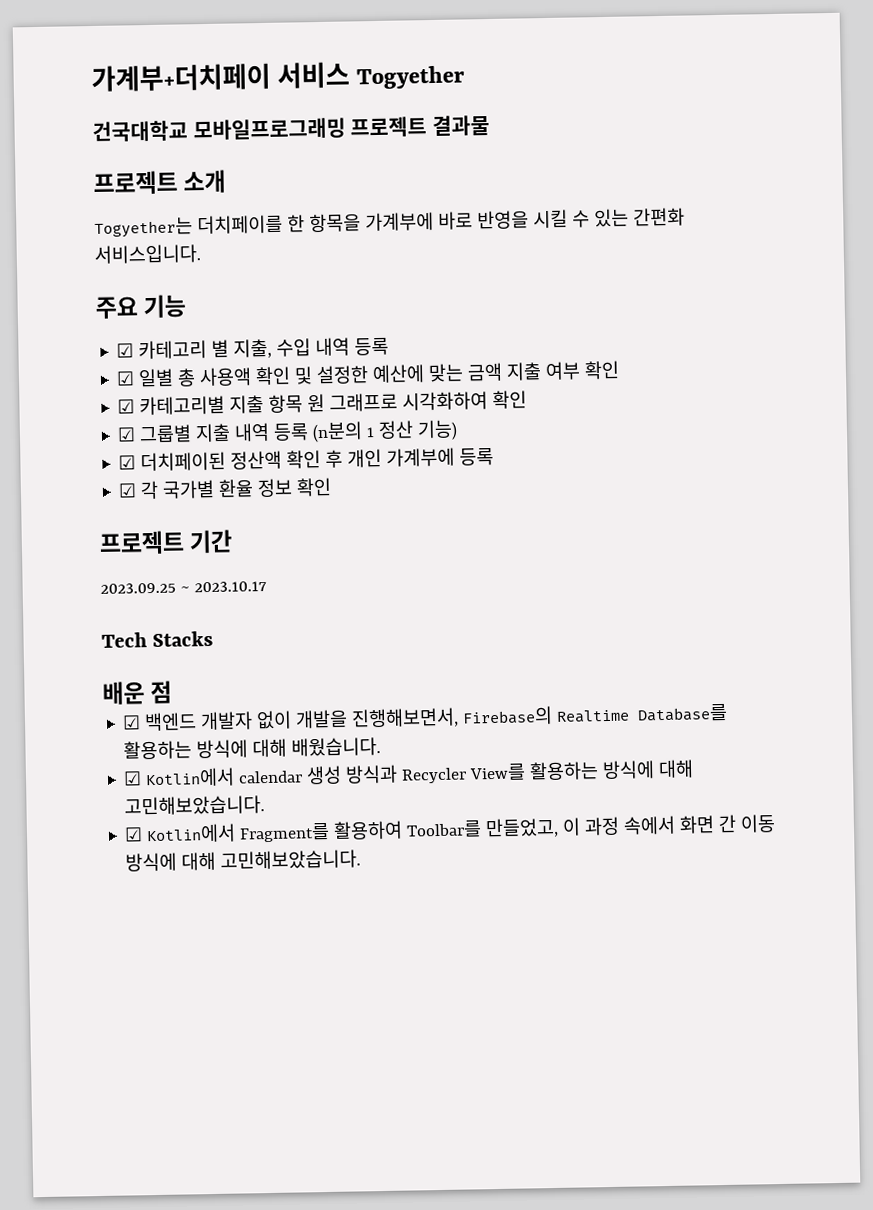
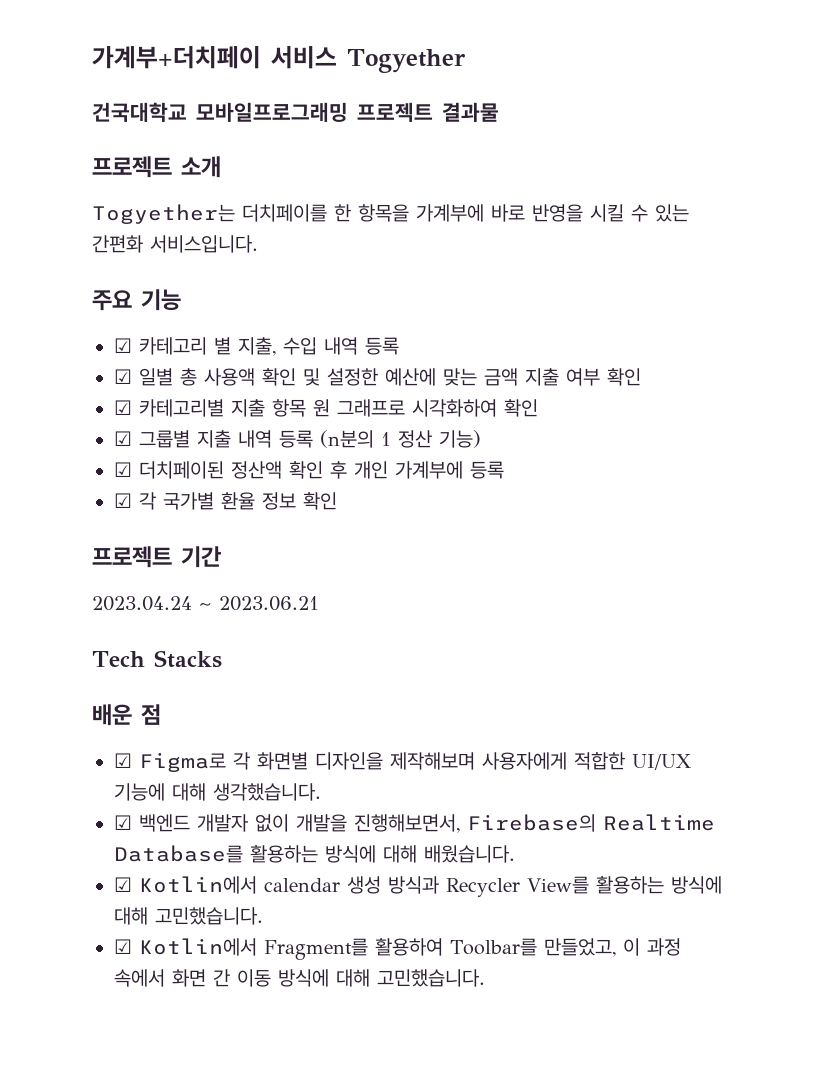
[100,580,267,594] 2023.09.25 ~ 2023.10.17 -> [92,596,319,611] 2023.04.24 ~ 2023.06.21
(173, 692) none -> [114,752,691,772] [114,783,321,801] // ☑ Figma로 각 화면별 디자인을 제작해보며 사용자에게 적합한 UI/UX 기능에 대해 생각했습니다.
[124,795,266,816] 고민해보았습니다. -> [155,907,263,925] 고민했습니다.
[220,849,362,870] 고민해보았습니다. -> [377,969,485,987] 고민했습니다.

